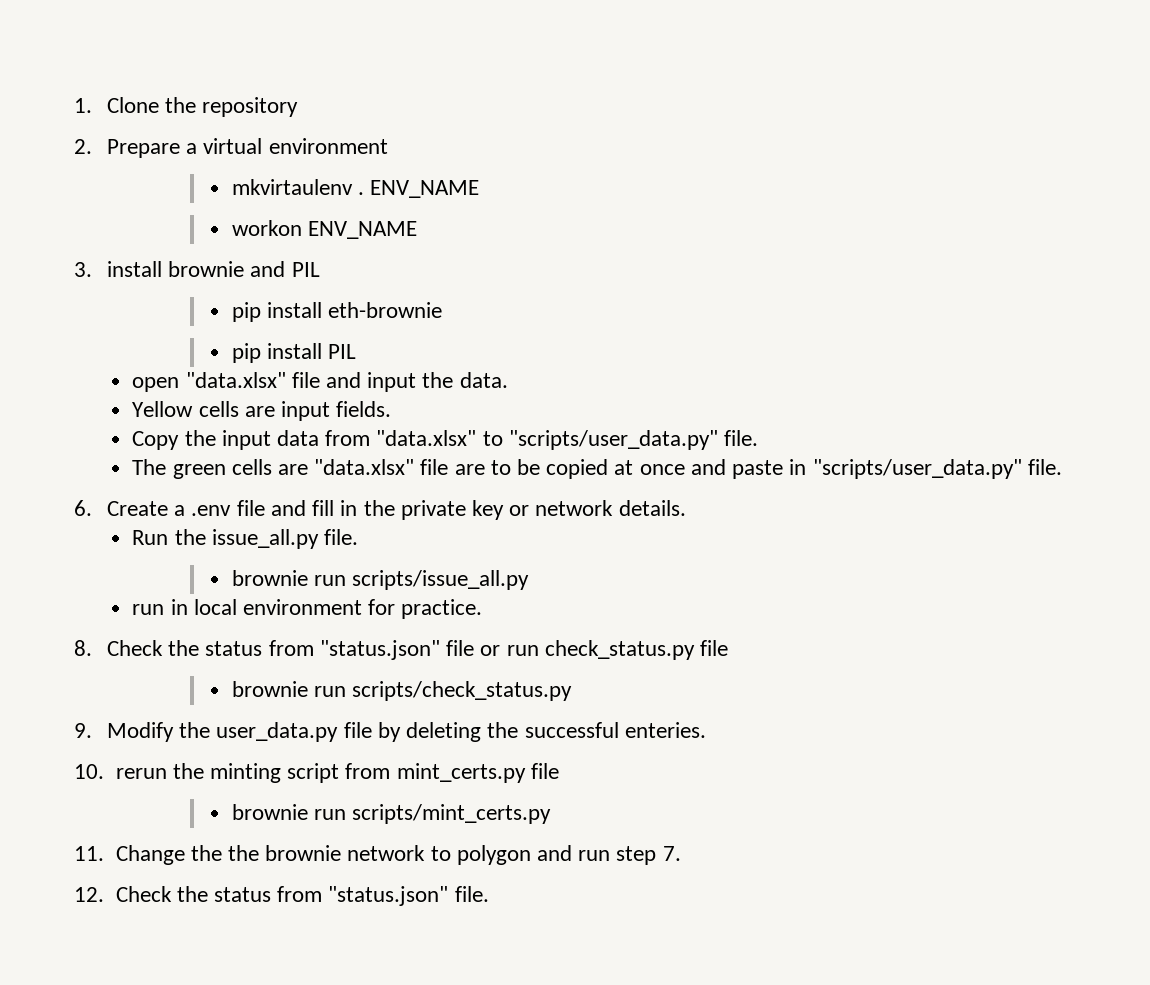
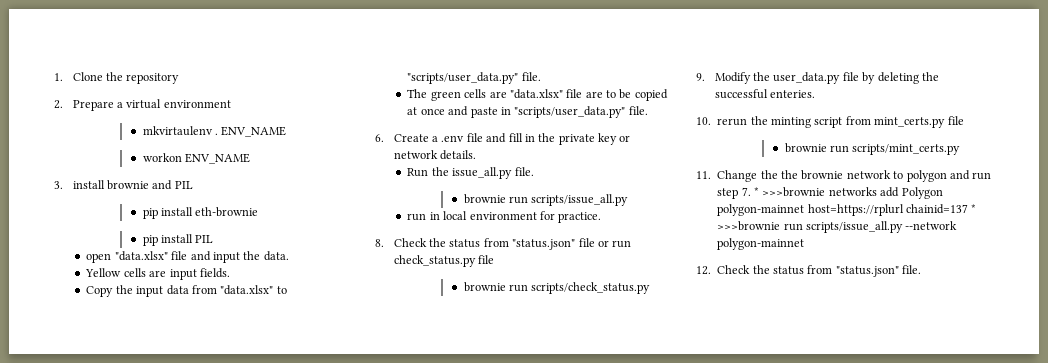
(681, 853) none -> [754,187,943,199] [717,204,977,216] [717,221,958,233] [717,238,805,250] * >>>brownie networks add Polygon polygon-mainnet host=https://rplurl chainid=137 * >>>brownie run scripts/issue_all.py --network polygon-mainnet

